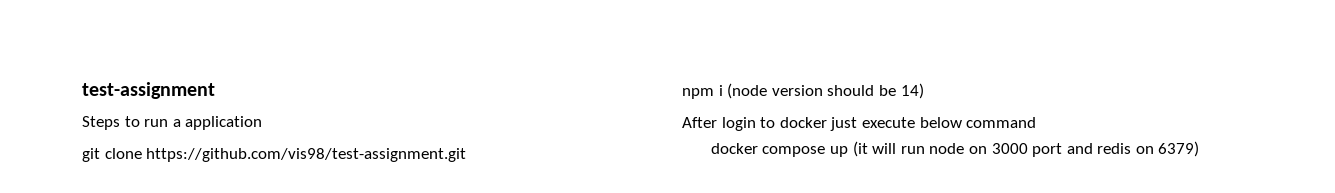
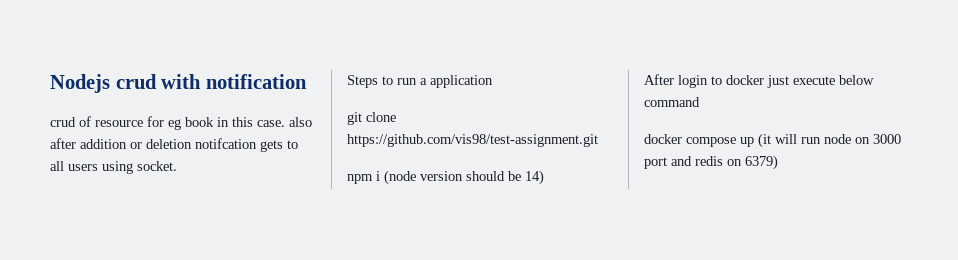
[82,82,215,99] test-assignment -> [50,74,307,93] [50,116,312,130] [50,138,298,152] [50,161,177,174] Nodejs crud with notification // crud of resource for eg book in this case. also after addition or deletion notifcation gets to all users using socket.

